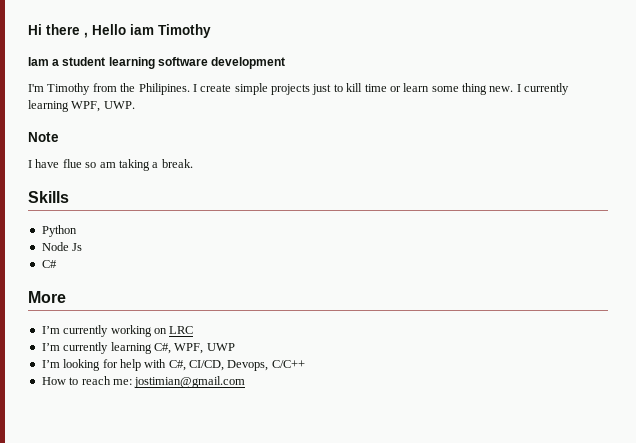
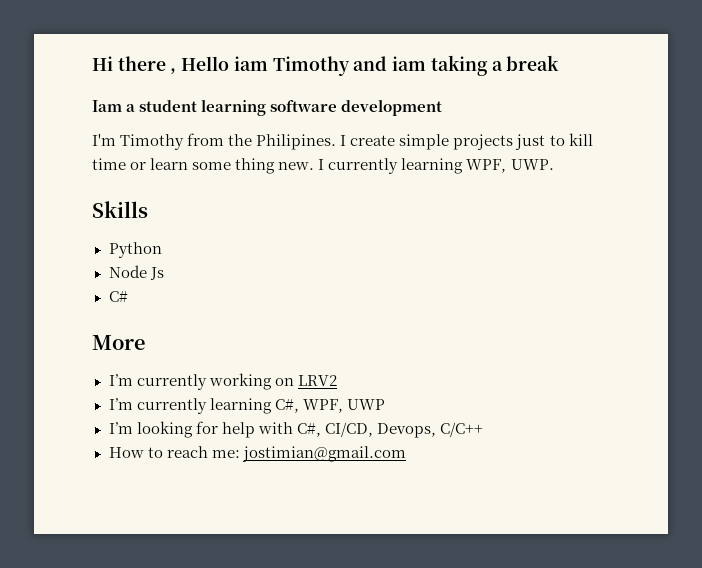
(211, 31) none -> [353,55,560,76] and iam taking a break
[28,132,59,142] [28,159,193,171] // Note // I have flue so am taking a break. -> (554, 164) none
[169,326,194,334] LRC -> [297,375,337,386] LRV2

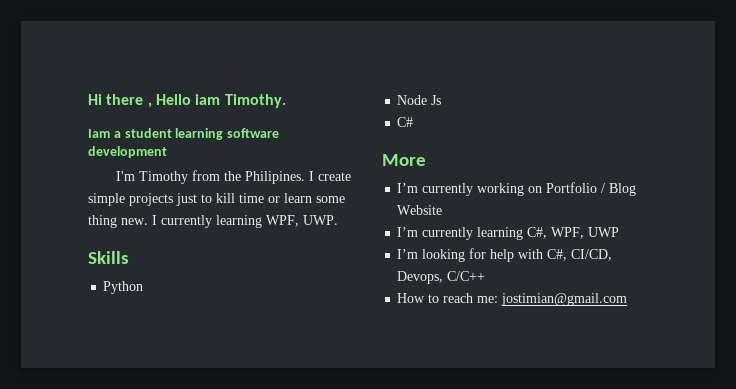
[272,55,560,76] Timothy and iam taking a break -> [224,94,286,108] Timothy.
[297,375,337,386] LRV2 -> [546,182,637,196] [397,205,443,215] Portfolio / Blog Website

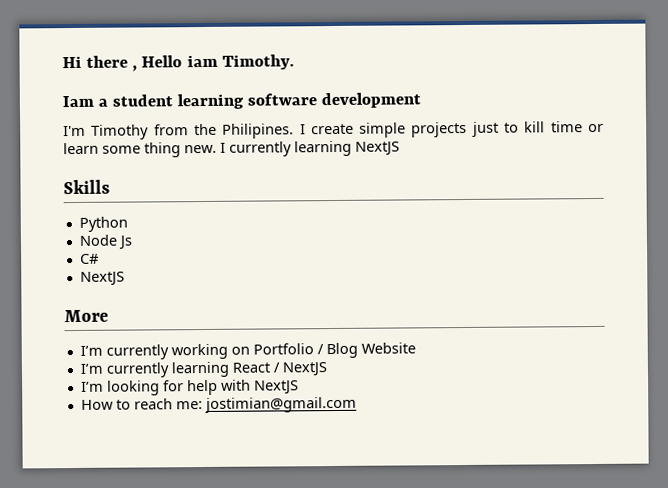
[266,215,338,227] WPF, UWP. -> [355,141,400,156] NextJS
(414, 122) none -> [79,271,125,286] // NextJS
[527,227,620,239] C#, WPF, UWP -> [231,362,328,377] React / NextJS
[547,249,613,261] [397,271,486,284] C#, CI/CD, Devops, C/C++ -> [253,380,299,395] NextJS

